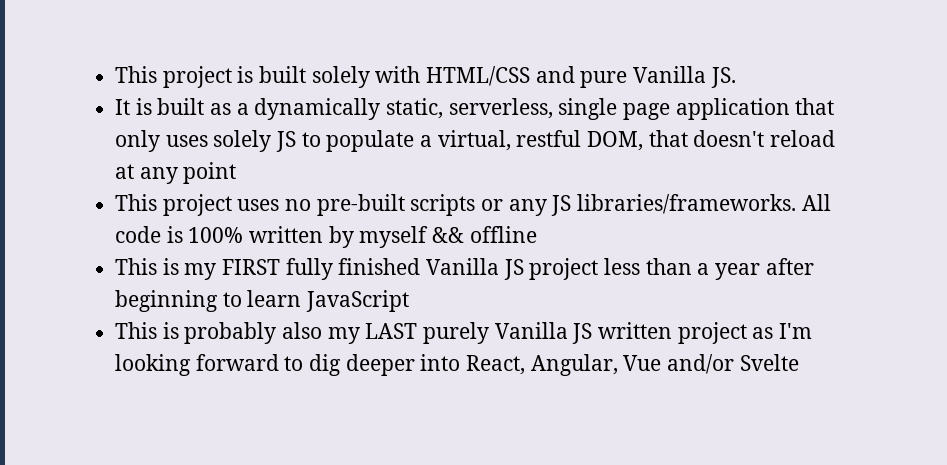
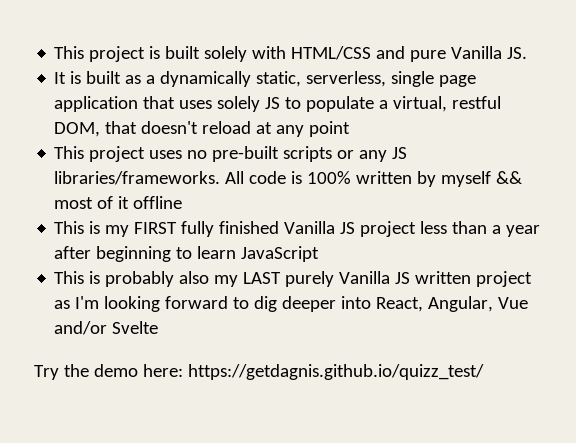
[115,130,161,152] only -> (176, 102) none
(465, 235) none -> [54,196,130,209] most of it
(799, 362) none -> [34,364,484,380] // Try the demo here: https://getdagnis.github.io/quizz_test/

